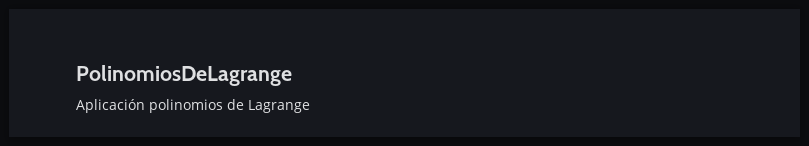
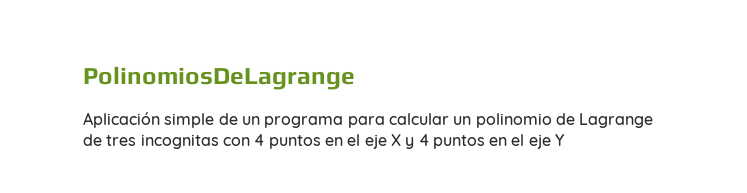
[149,99,310,113] polinomios de Lagrange -> [164,113,654,128] [83,134,566,149] simple de un programa para calcular un polinomio de Lagrange de tres incognitas con 4 puntos en el eje X y 4 puntos en el eje Y

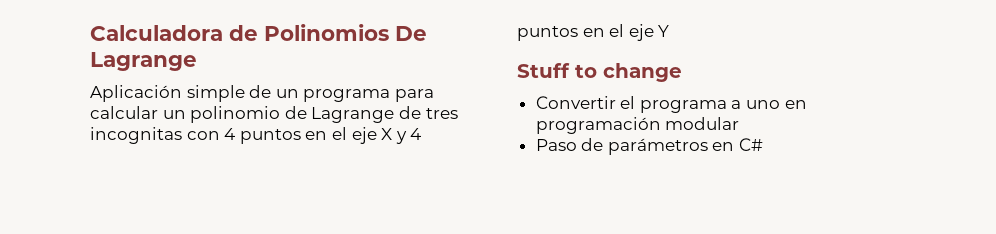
[83,66,355,90] PolinomiosDeLagrange -> [90,24,427,41] [90,52,197,71] Calculadora de Polinomios De Lagrange
(566, 140) none -> [517,63,682,82] [535,96,807,113] [535,117,740,134] [535,138,764,155] // Stuff to change // Convertir el programa a uno en programación modular // Paso de parámetros en C#

